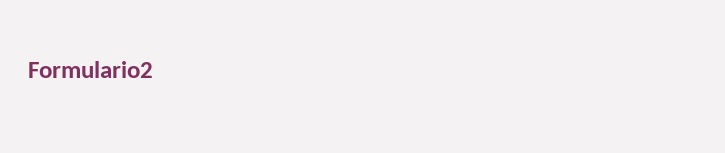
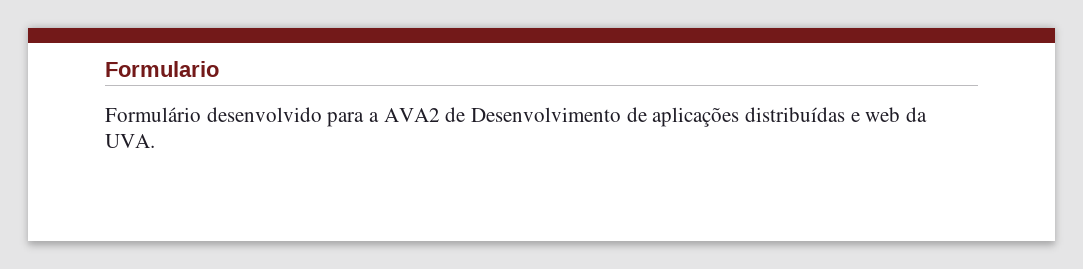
[28,61,153,78] Formulario2 -> [105,61,219,77] [105,107,928,127] [105,134,155,148] Formulario // Formulário desenvolvido para a AVA2 de Desenvolvimento de aplicações distribuídas e web da UVA.

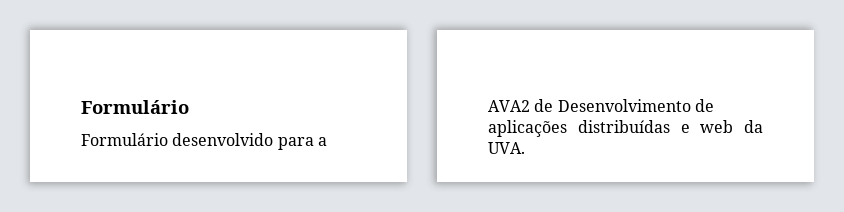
[105,61,219,77] Formulario -> [81,100,189,114] Formulário

